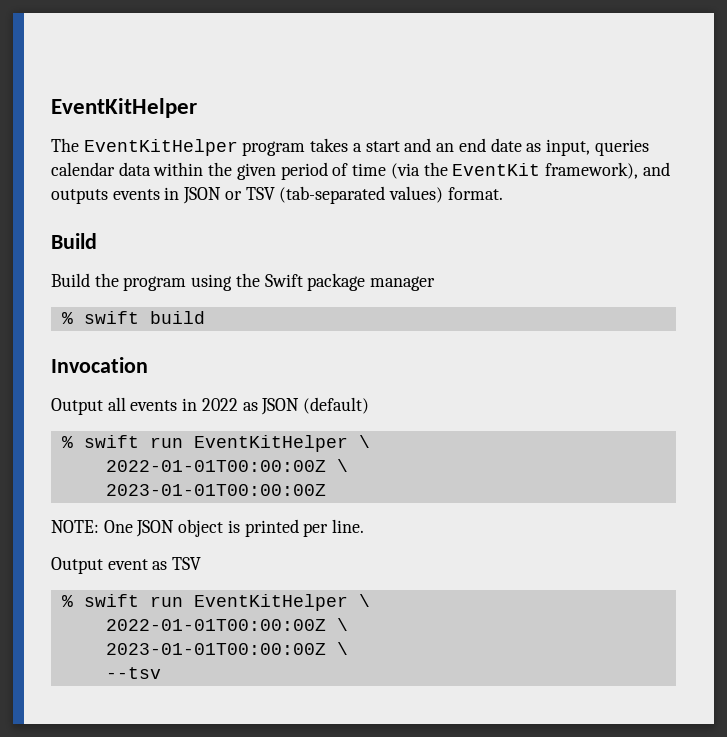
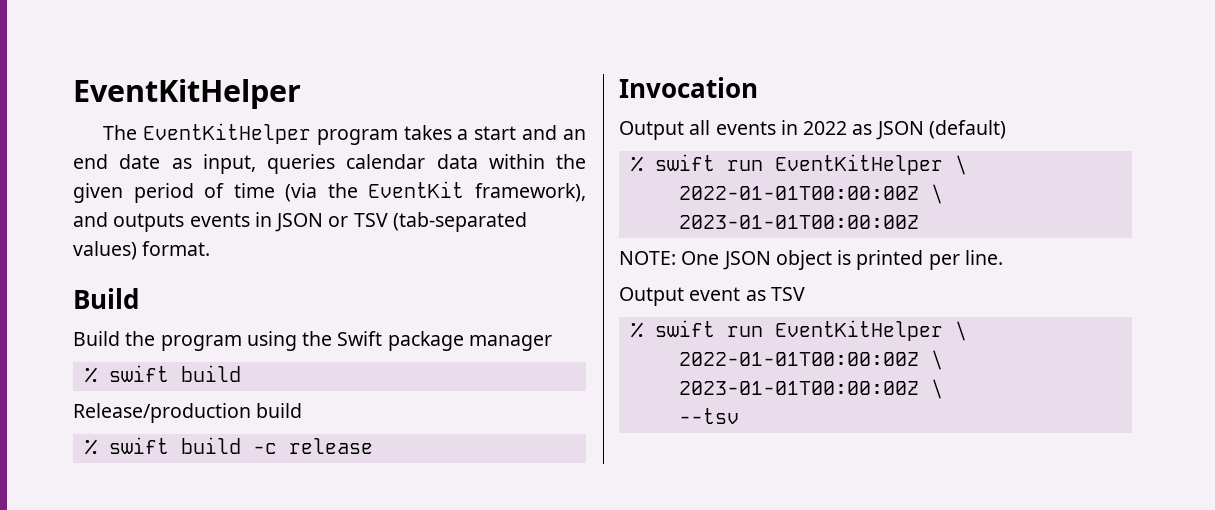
(205, 317) none -> [73,403,303,423] [84,437,373,455] // Release/production build // % swift build -c release

